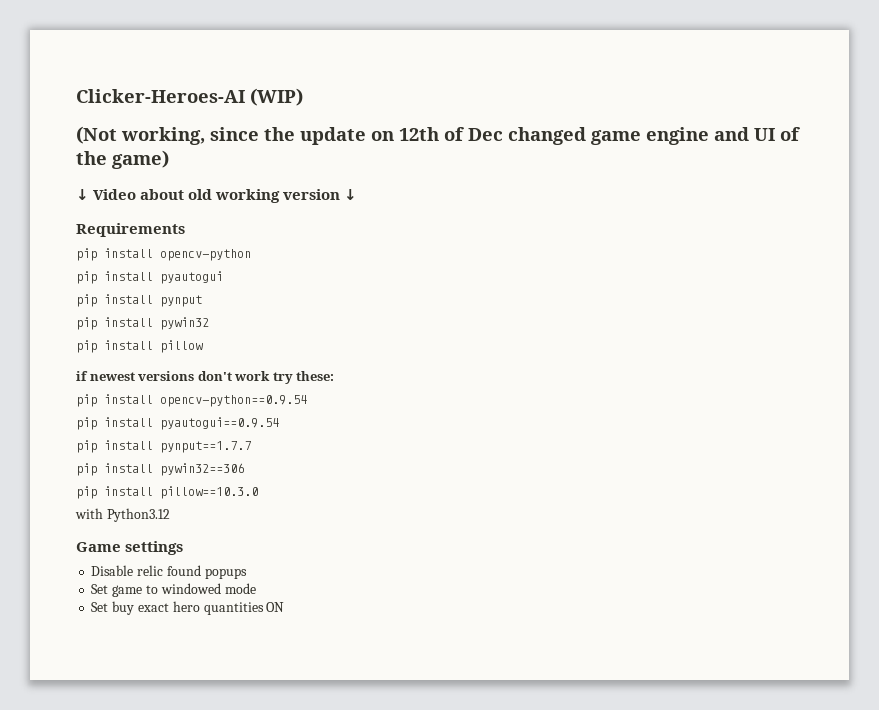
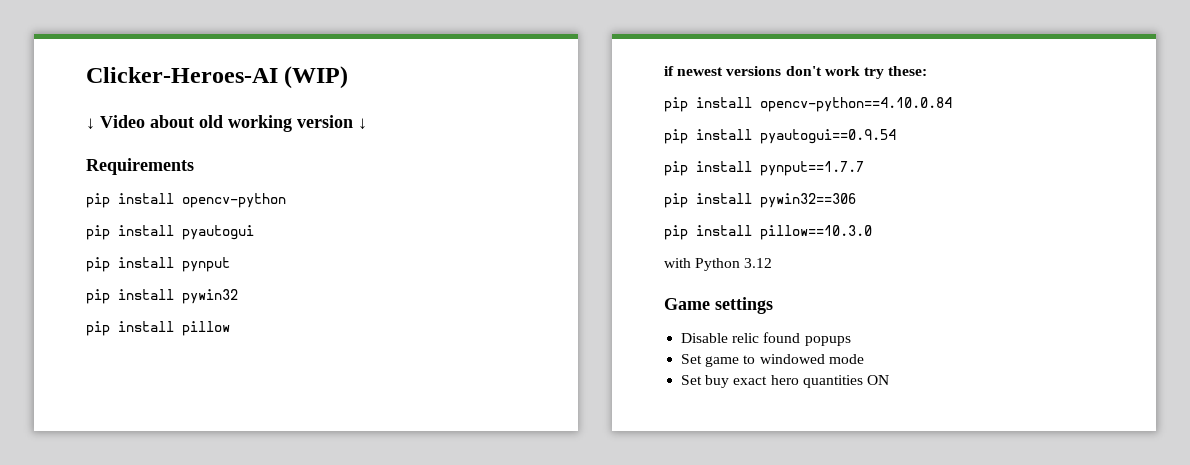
[76,126,800,145] [76,150,169,169] // (Not working, since the update on 12th of Dec changed game engine and UI of the game) -> (349, 77) none
[160,395,307,407] opencv-python==0.9.54 -> [760,97,952,112] opencv-python==4.10.0.84
[106,508,170,522] Python3.12 -> [695,258,773,271] Python 3.12

